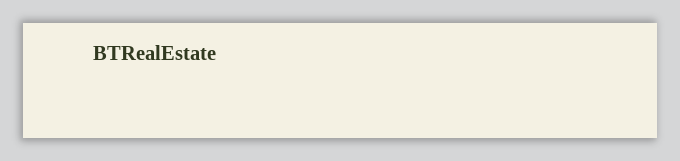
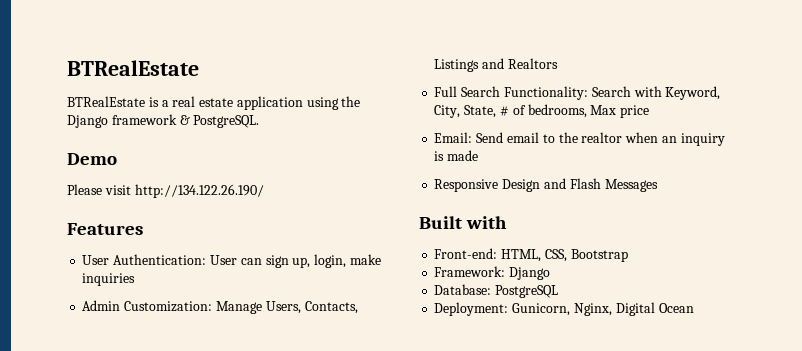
[93,45,216,60] BTRealEstate -> [67,60,199,76] [67,96,361,110] [67,114,260,128] [67,153,117,165] [67,184,264,198] [67,223,143,235] [82,254,381,268] [82,273,136,286] [82,300,358,314] [434,58,558,72] [434,86,721,100] [434,104,650,118] [434,132,725,146] [434,150,479,161] [434,178,658,192] [419,216,508,229] [434,248,628,262] [434,266,551,280] [434,284,559,298] [434,302,694,316] BTRealEstate // BTRealEstate is a real estate application using the Django framework & PostgreSQL. // Demo // Please visit http://134.122.26.190/ // Features // User Authentication: User can sign up, login, make inquiries // Admin Customization: Manage Users, Contacts, Listings and Realtors // Full Search Functionality: Search with Keyword, City, State, # of bedrooms, Max price // Email: Send email to the realtor when an inquiry is made // Responsive Design and Flash Messages // Built with // Front-end: HTML, CSS, Bootstrap // Framework: Django // Database: PostgreSQL // Deployment: Gunicorn, Nginx, Digital Ocean

